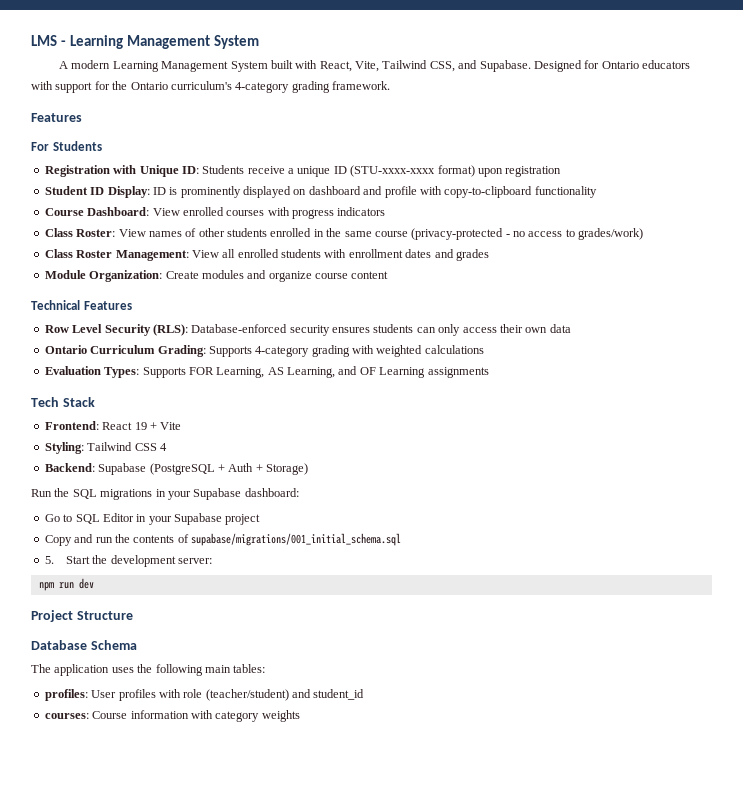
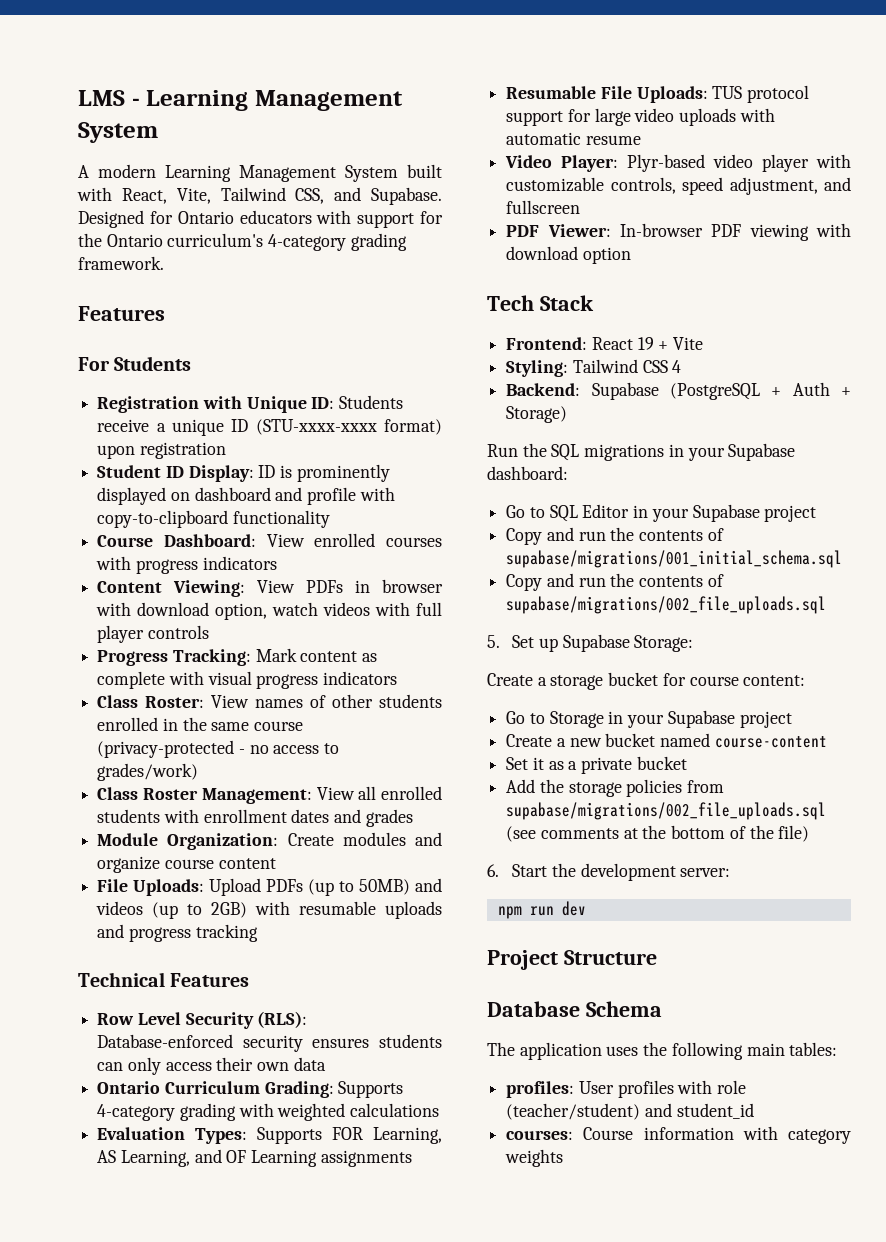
(386, 211) none -> [97,579,443,597] [96,602,442,620] [97,625,209,643] [97,648,378,666] [97,671,398,689] // Content Viewing: View PDFs in browser with download option, watch videos with full player controls // Progress Tracking: Mark content as complete with visual progress indicators
(389, 275) none -> [97,878,443,896] [96,901,442,919] [97,924,258,942] // File Uploads: Upload PDFs (up to 50MB) and videos (up to 2GB) with resumable uploads and progress tracking
(489, 372) none -> [506,85,810,103] [506,108,775,126] [506,132,641,145] [505,154,851,172] [506,177,851,195] [506,200,581,214] [506,223,851,241] [506,246,631,264] // Resumable File Uploads: TUS protocol support for large video uploads with automatic resume // Video Player: Plyr-based video player with customizable controls, speed adjustment, and fullscreen // PDF Viewer: In-browser PDF viewing with download option
[44,556,54,564] 5. -> [506,573,724,591] [506,596,827,614] [487,634,694,652] [487,672,806,690] [506,710,792,728] [506,733,827,748] [506,756,687,774] [506,779,725,797] [506,802,827,820] [506,825,810,842] [487,864,499,877] Copy and run the contents of supabase/migrations/002_file_uploads.sql // 5. Set up Supabase Storage: // Create a storage bucket for course content: // Go to Storage in your Supabase project // Create a new bucket named course-content // Set it as a private bucket // Add the storage policies from supabase/migrations/002_file_uploads.sql (see comments at the bottom of the file) // 6.

